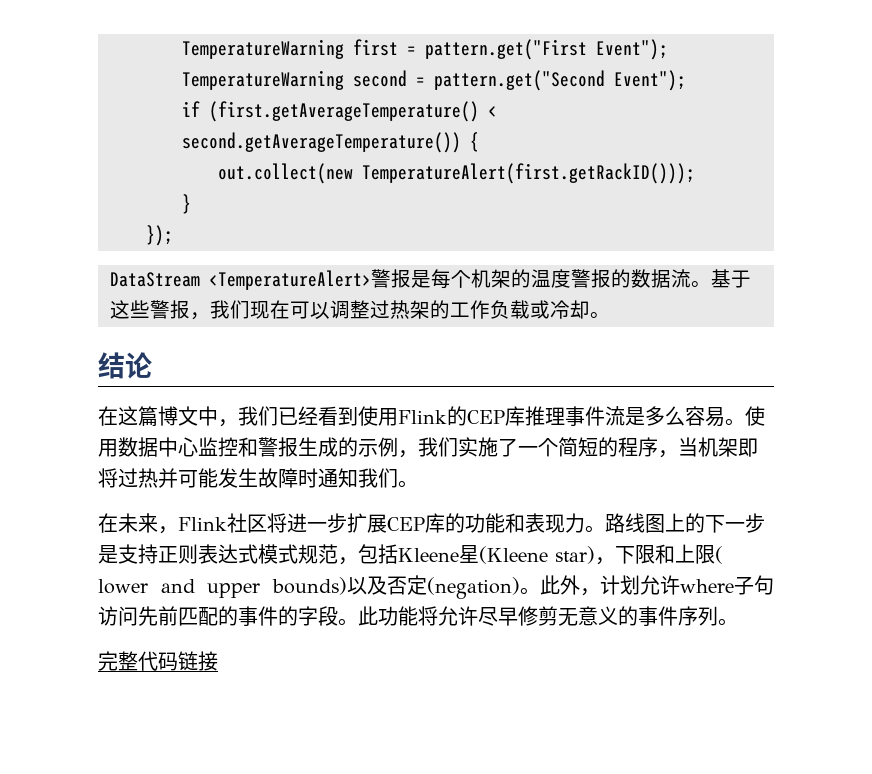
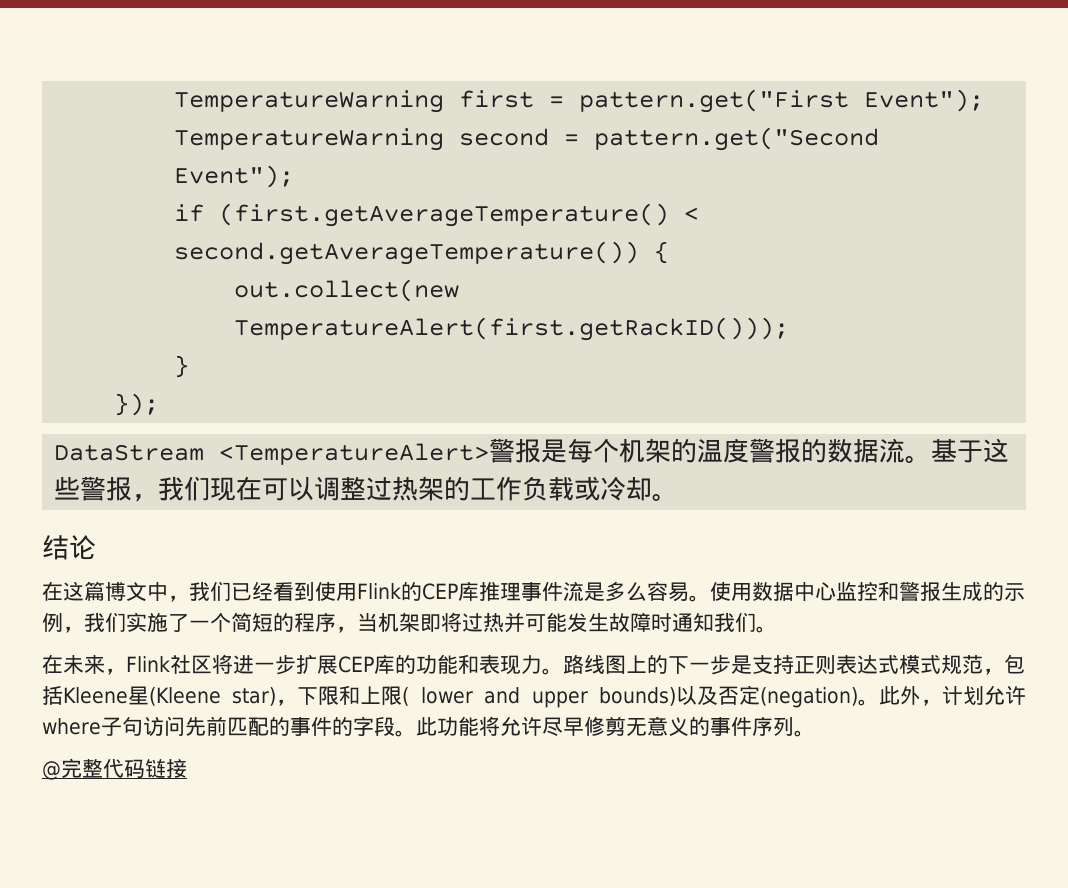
(738, 622) none -> [42,761,61,780] @

